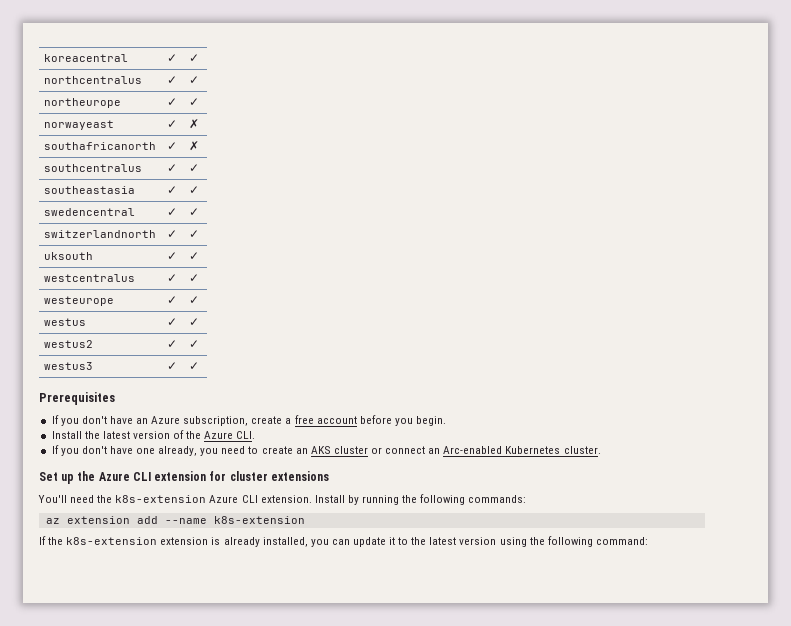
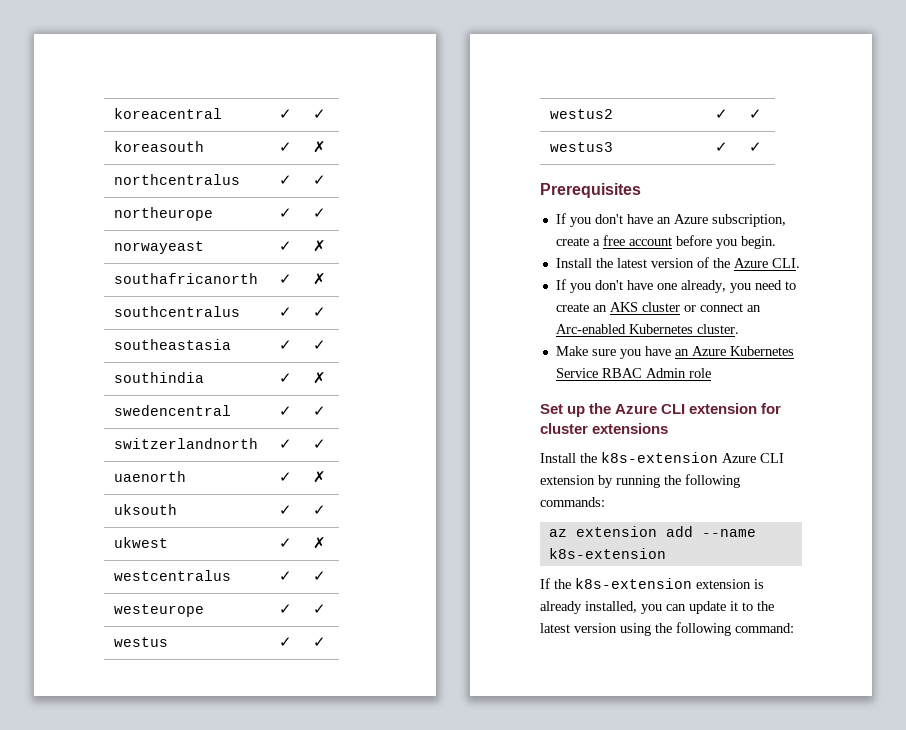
(200, 58) none -> [114,141,205,152] [279,142,293,152] [313,141,327,153] // koreasouth | ✓ | ✗
(200, 190) none -> [114,372,205,383] [279,373,293,383] [313,372,327,384] // southindia | ✓ | ✗
(200, 234) none -> [114,471,187,482] [279,472,293,482] [313,471,327,483] // uaenorth | ✓ | ✗
(200, 256) none -> [114,537,169,548] [279,538,293,548] [313,537,327,549] // ukwest | ✓ | ✗
(601, 450) none -> [555,346,794,359] [555,368,711,378] // Make sure you have an Azure Kubernetes Service RBAC Admin role
[38,495,95,503] You'll need -> [540,453,576,463] Install
[260,495,345,503] extension. Install -> [540,475,595,485] extension

